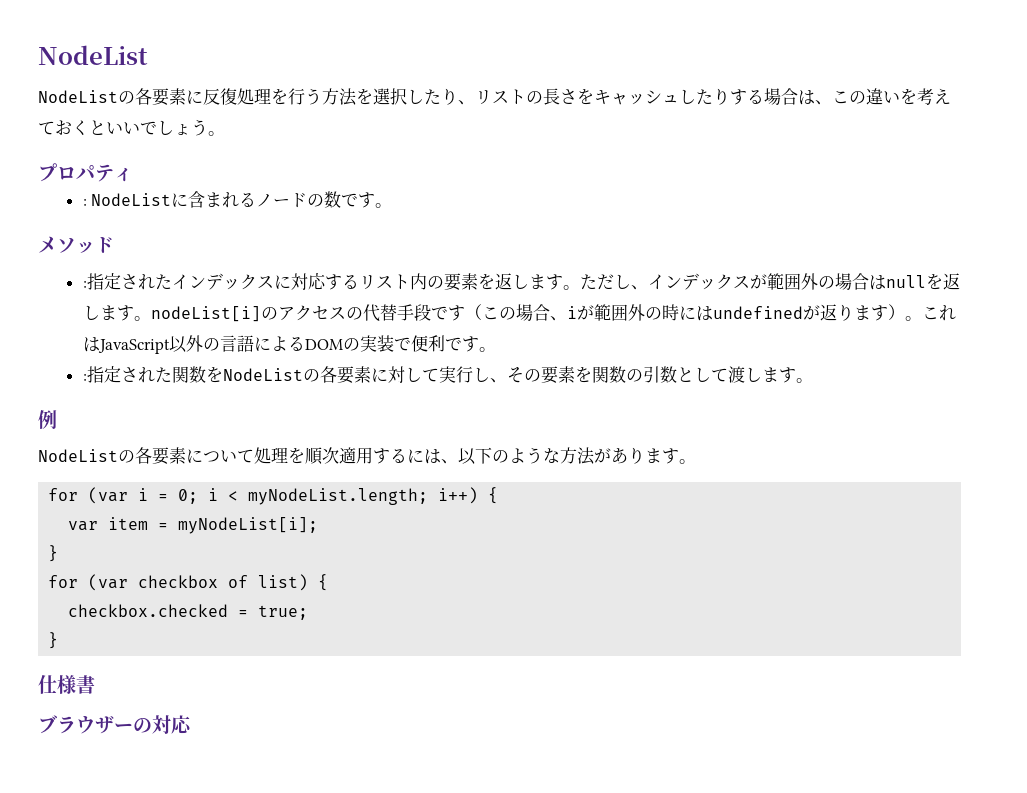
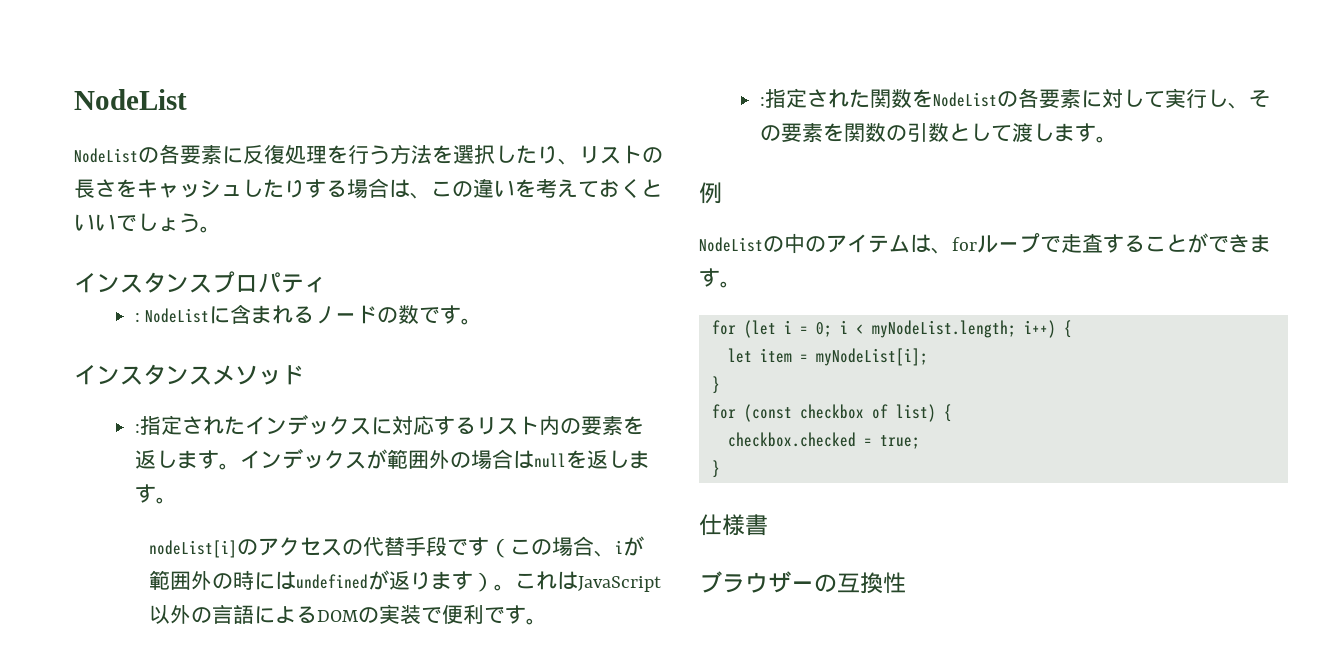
(225, 133) none -> [74,272,212,293] インスタンス
(393, 205) none -> [74,364,212,385] インスタンス
[579,274,648,290] ただし、 -> (240, 466) none
(151, 318) none -> (177, 500) //
[135,447,645,465] 各要素について処理を順次適用するには、以下のような方法があり -> [784,233,1250,254] 中のアイテムは、forループで走査することができ
[88,487,129,504] (var -> [743,320,776,338] (let
[68,521,99,531] var -> [727,348,752,363] let
[88,574,129,591] (var -> [743,404,792,422] (const
[152,715,192,734] 対応 -> [837,572,906,594] 互換性

